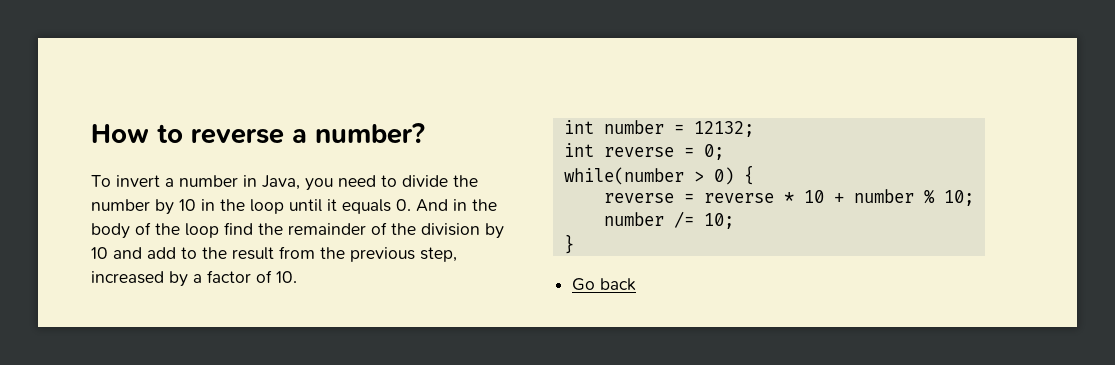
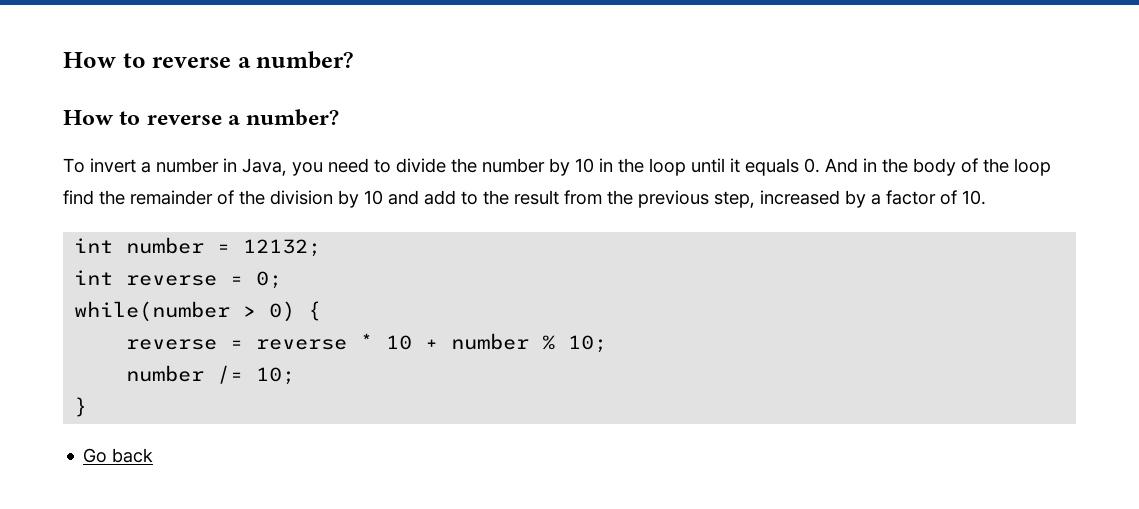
[91,123,425,144] How to reverse a number? -> [63,51,355,69] [63,109,340,126] How to reverse a number? // How to reverse a number?

